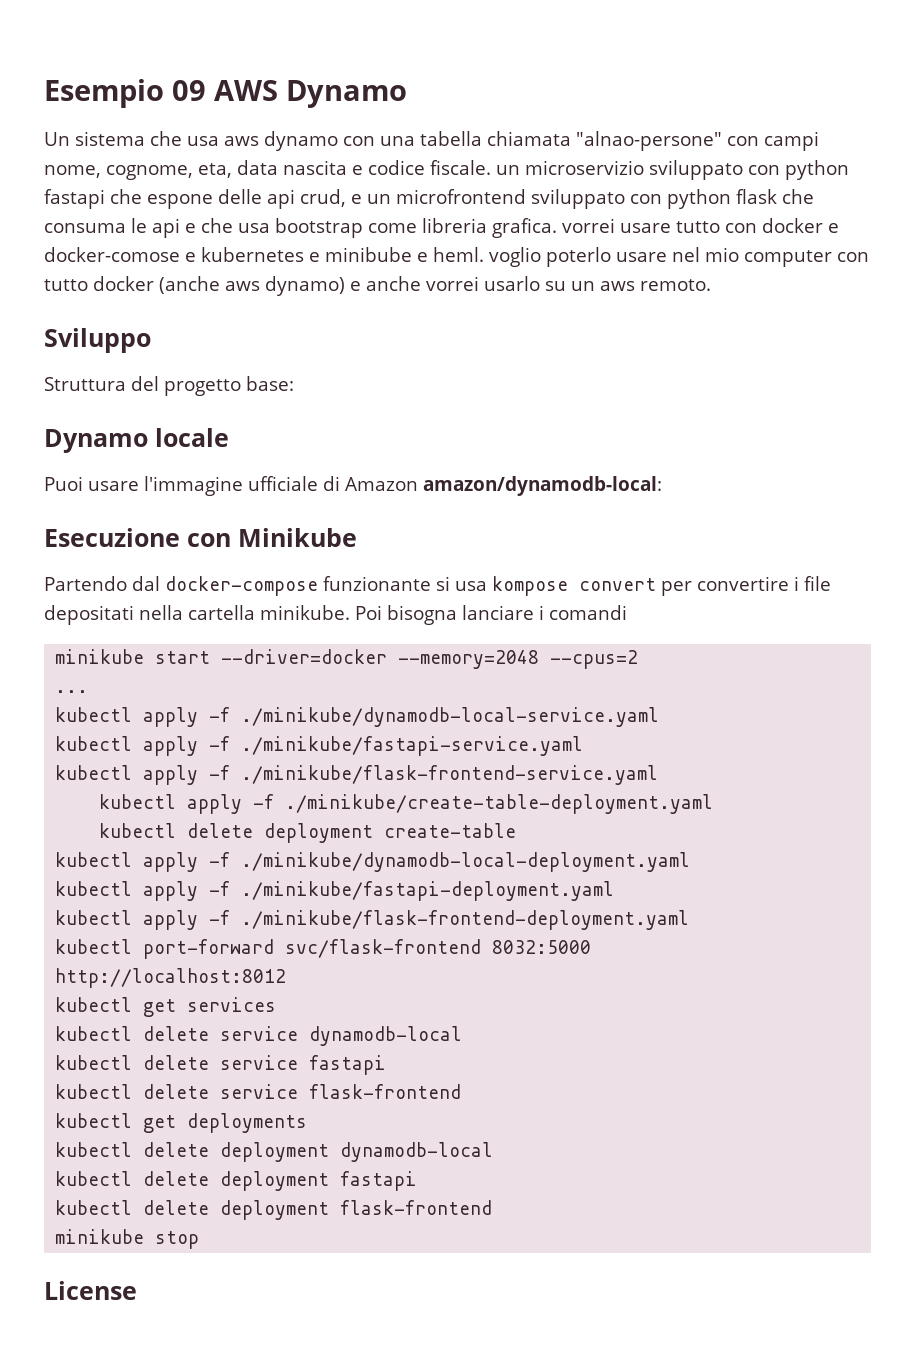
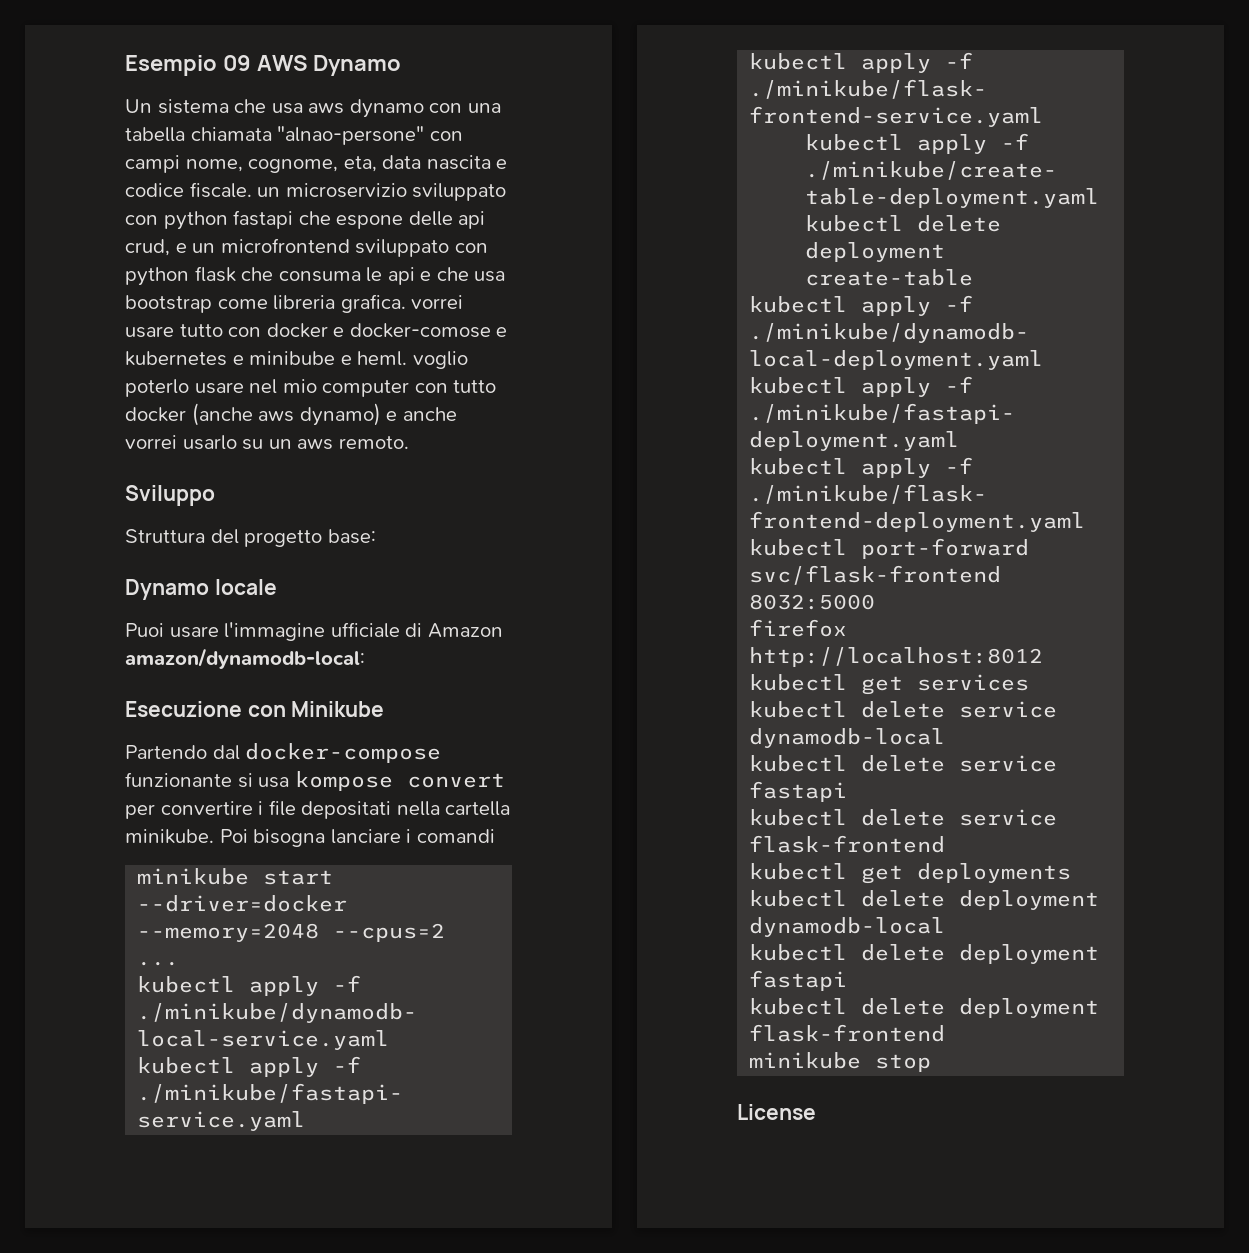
(592, 947) none -> [749,619,848,637] firefox

